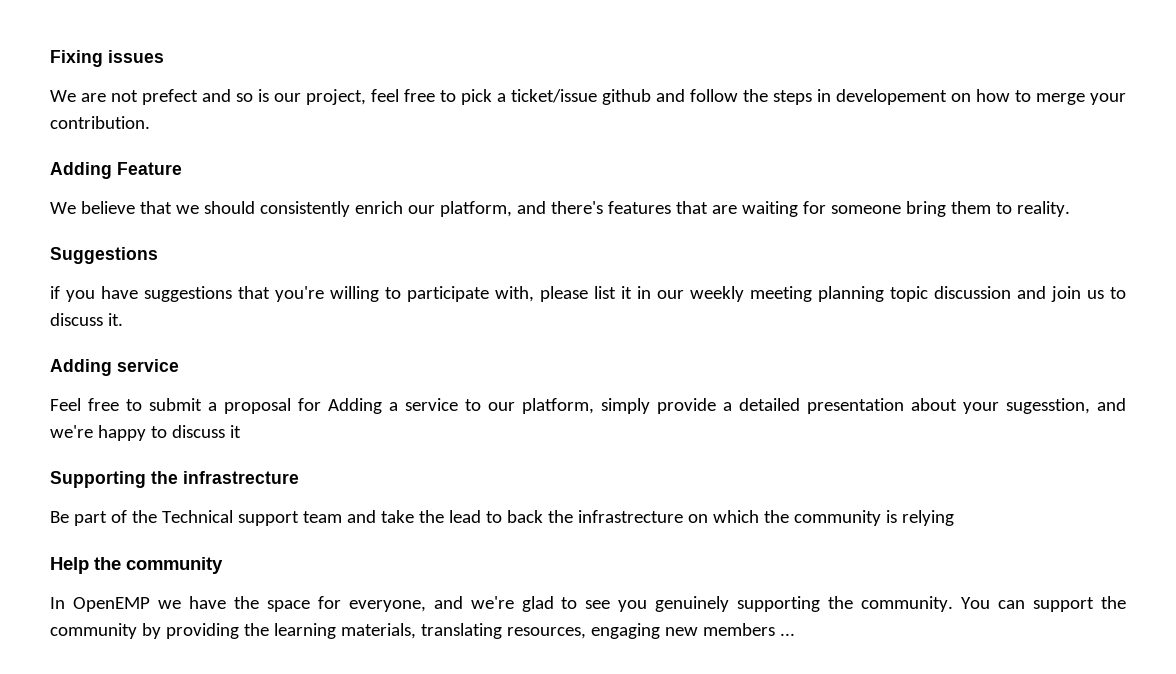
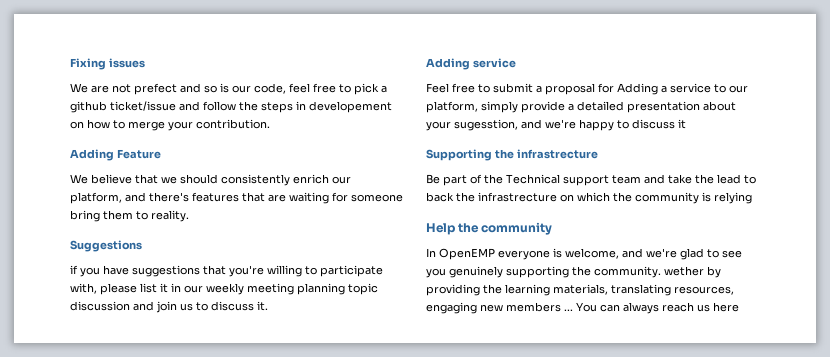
[306,89,366,105] project, -> [254,83,286,94] code,
[511,89,651,105] ticket/issue github -> [70,101,176,113] github ticket/issue
[157,596,426,612] we have the space for everyone, -> [498,248,619,260] everyone is welcome,
[961,596,1127,612] [50,623,137,639] You can support the community -> [664,266,704,276] wether
(795, 634) none -> [576,302,739,314] You can always reach us here

